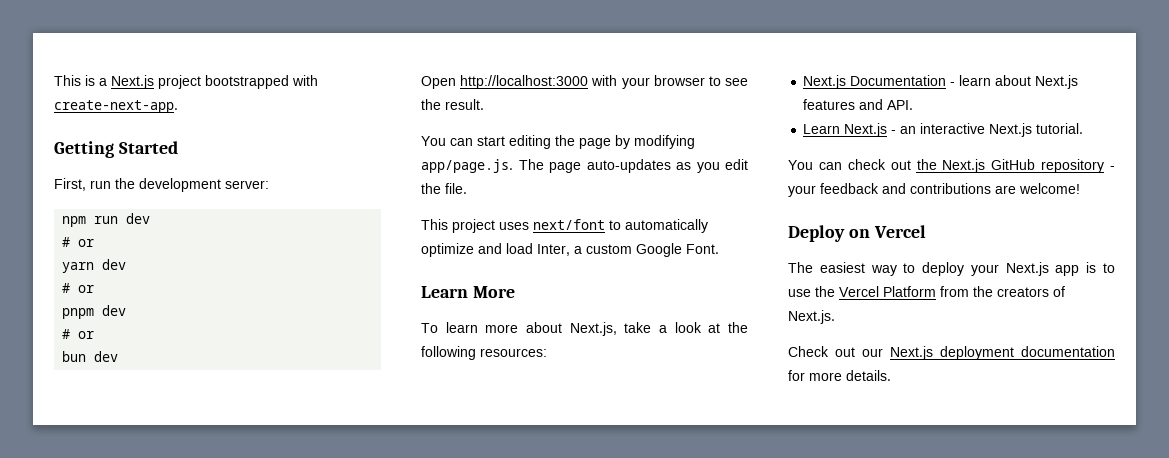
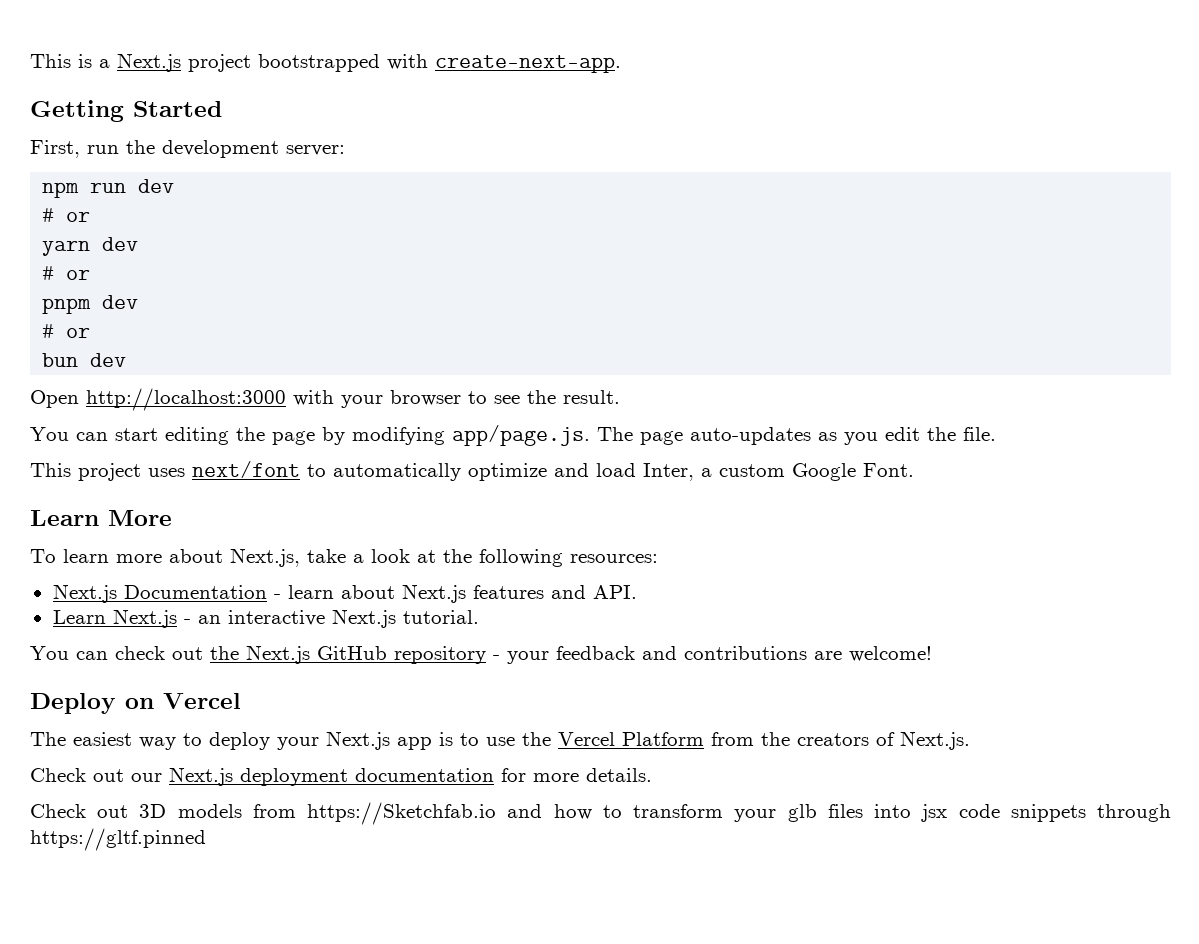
(891, 375) none -> [30,802,1172,825] [30,828,206,851] // Check out 3D models from https://Sketchfab.io and how to transform your glb files into jsx code snippets through https://gltf.pinned

